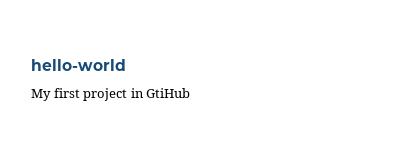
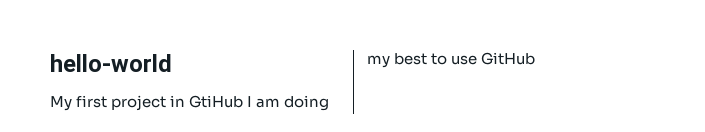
(191, 93) none -> [247,95,330,111] [367,52,536,68] I am doing my best to use GitHub

